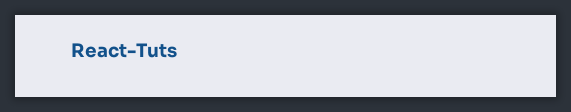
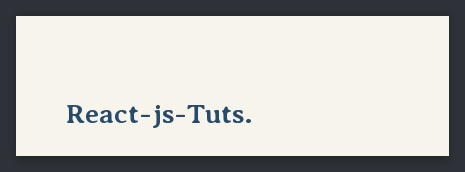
[71,43,177,58] React-Tuts -> [66,105,253,128] React-js-Tuts.

